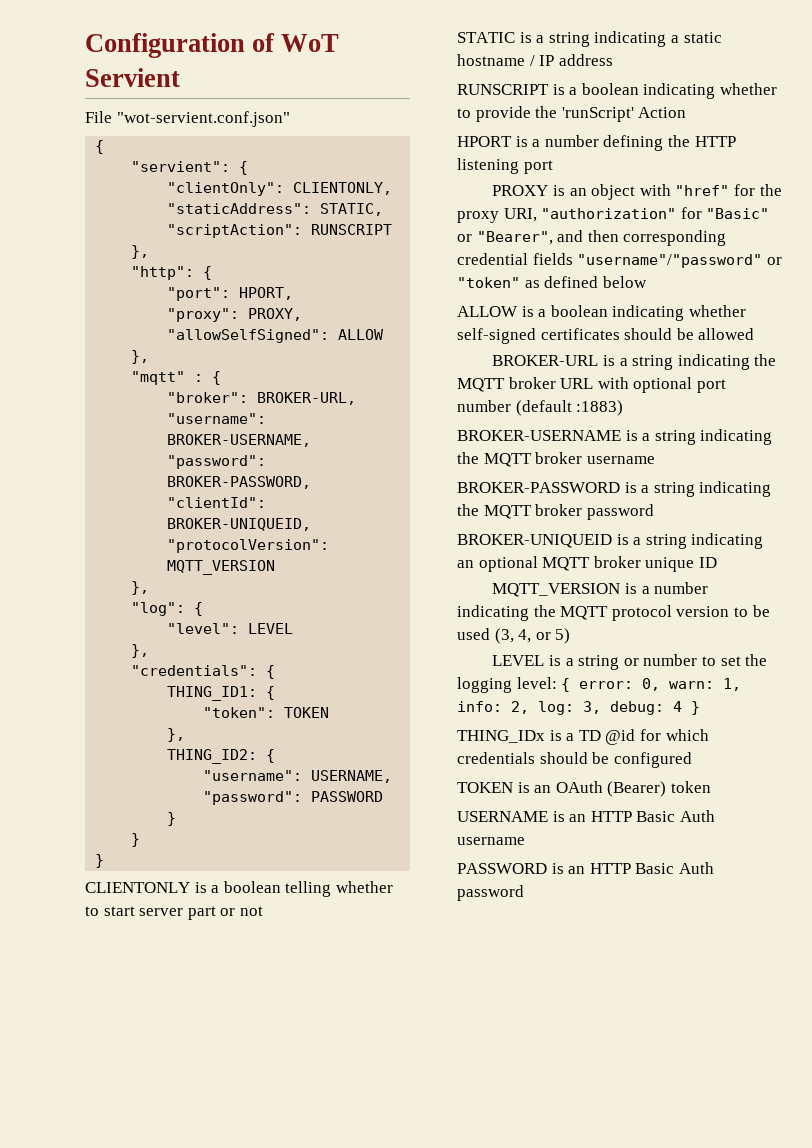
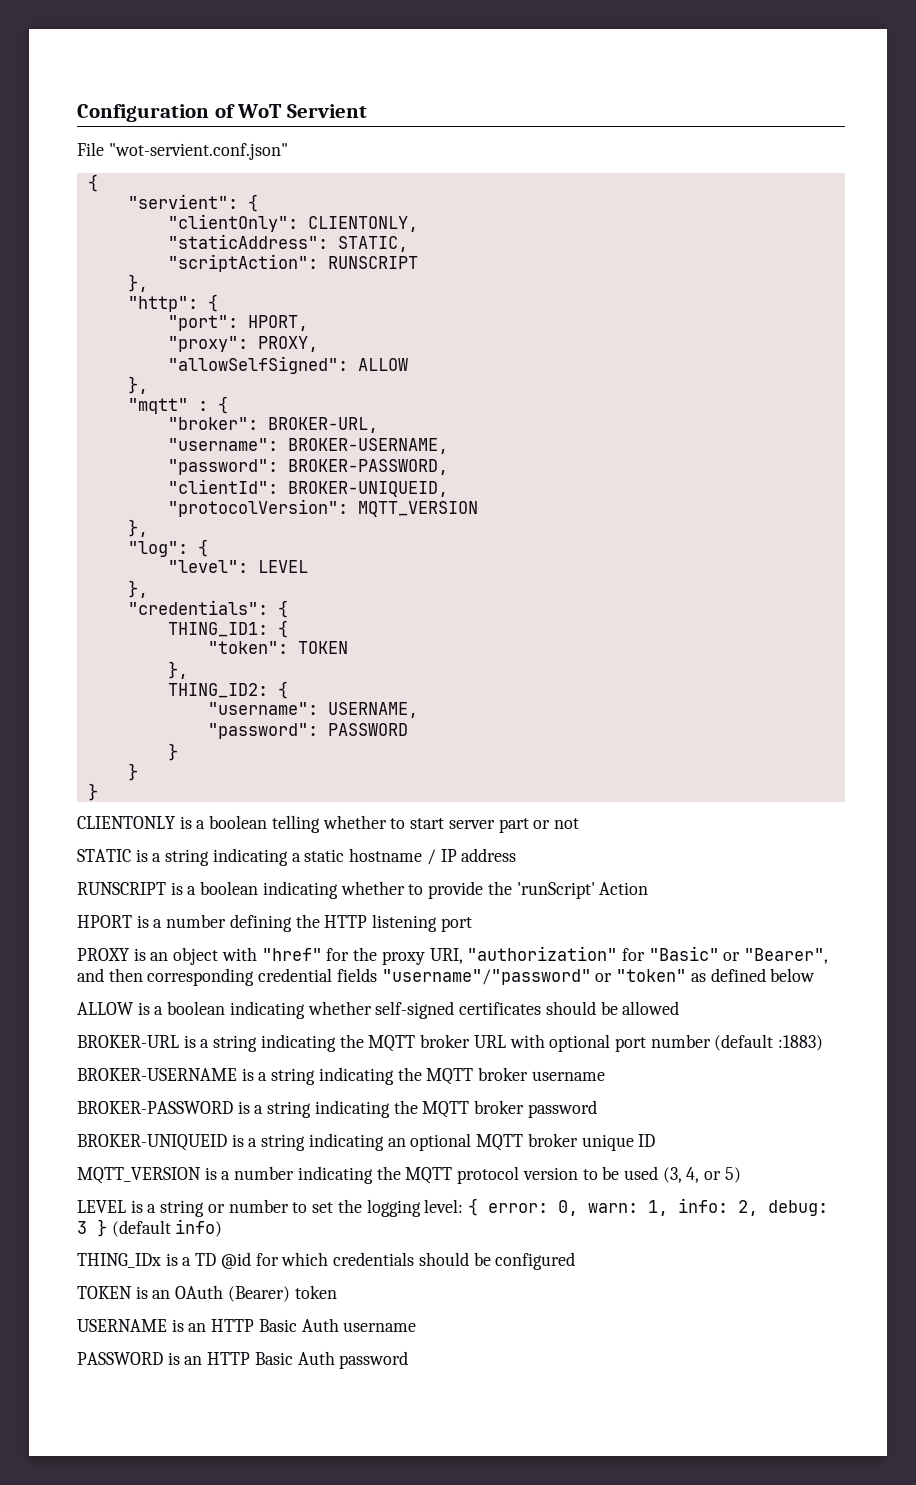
[538,701,700,715] log: 3, debug: 4 } -> [767,1200,828,1216] [77,1219,223,1237] debug: 3 } (default info)

